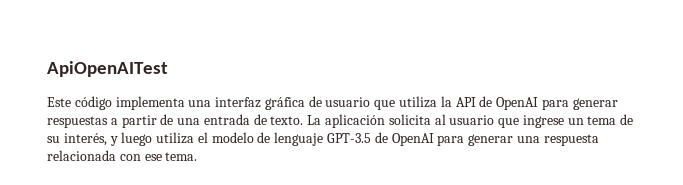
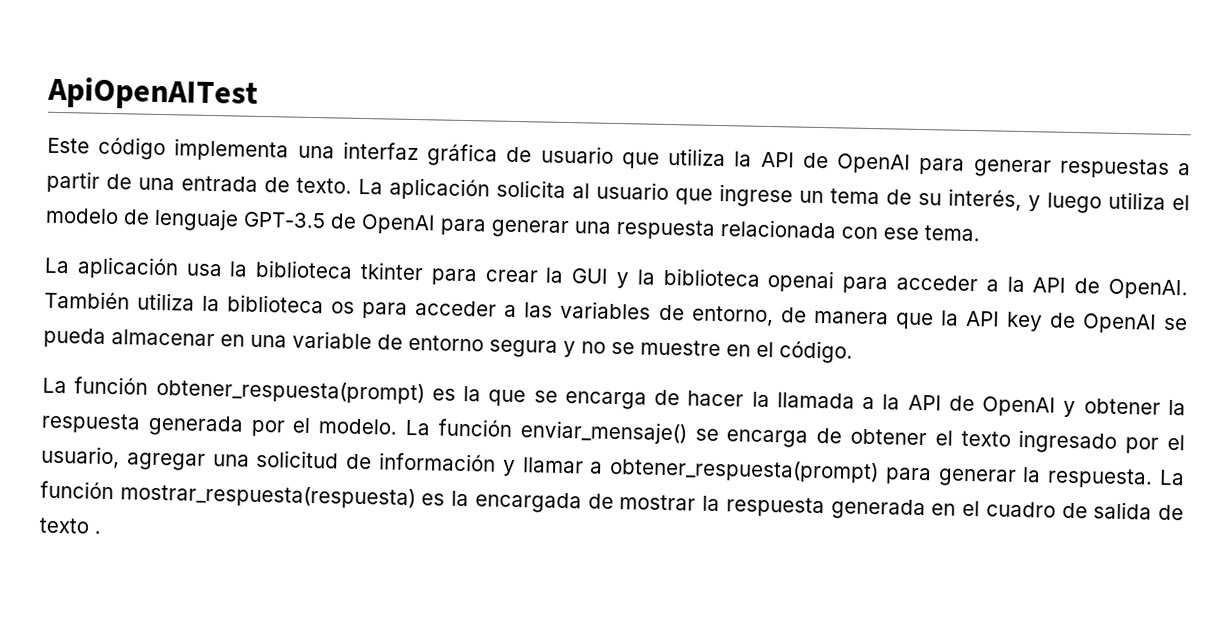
(198, 156) none -> [44,256,1188,300] [44,290,1188,334] [43,327,853,364] [42,376,1187,418] [41,412,1185,454] [41,445,1186,489] [40,480,1185,521] [39,517,101,534] // La aplicación usa la biblioteca tkinter para crear la GUI y la biblioteca openai para acceder a la API de OpenAI. También utiliza la biblioteca os para acceder a las variables de entorno, de manera que la API key de OpenAI se pueda almacenar en una variable de entorno segura y no se muestre en el código. // La función obtener_respuesta(prompt) es la que se encarga de hacer la llamada a la API de OpenAI y obtener la respuesta generada por el modelo. La función enviar_mensaje() se encarga de obtener el texto ingresado por el usuario, agregar una solicitud de información y llamar a obtener_respuesta(prompt) para generar la respuesta. La función mostrar_respuesta(respuesta) es la encargada de mostrar la respuesta generada en el cuadro de salida de texto .

